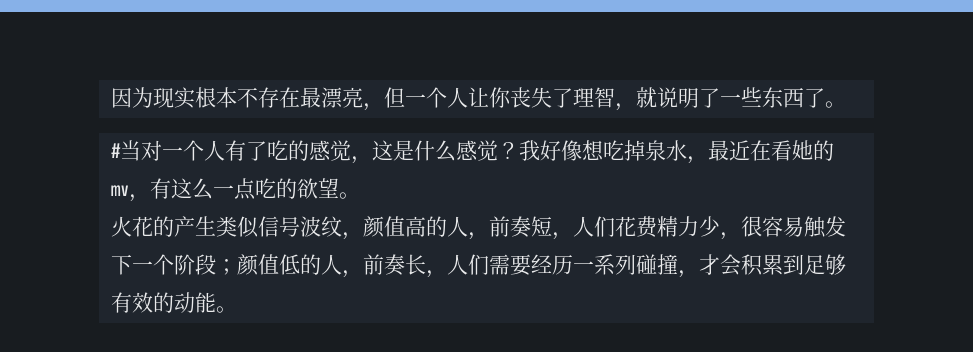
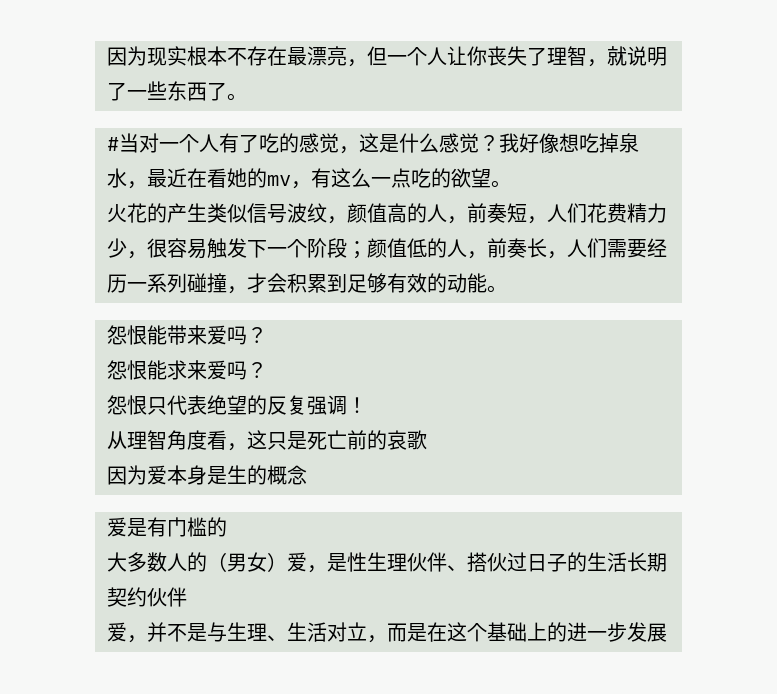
(237, 309) none -> [107,325,267,345] [107,360,267,380] [107,395,367,415] [107,430,427,451] [107,465,307,485] [107,517,227,537] [107,552,667,573] [107,587,187,607] [107,622,667,643] // 怨恨能带来爱吗？ // 怨恨能求来爱吗？ // 怨恨只代表绝望的反复强调！ // 从理智角度看，这只是死亡前的哀歌 // 因为爱本身是生的概念 // 爱是有门槛的 // 大多数人的（男女）爱，是性生理伙伴、搭伙过日子的生活长期契约伙伴 // 爱，并不是与生理、生活对立，而是在这个基础上的进一步发展

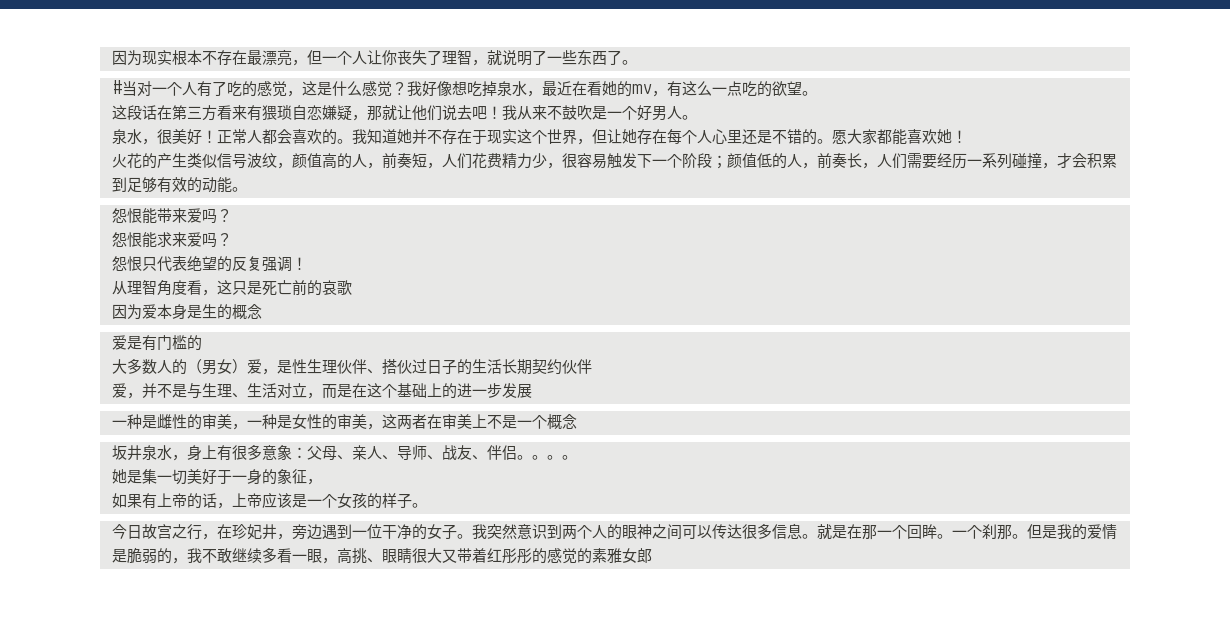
(511, 184) none -> [112,104,697,121] [112,129,967,145] // 这段话在第三方看来有猥琐自恋嫌疑，那就让他们说去吧！我从来不鼓吹是一个好男人。 // 泉水，很美好！正常人都会喜欢的。我知道她并不存在于现实这个世界，但让她存在每个人心里还是不错的。愿大家都能喜欢她！
(667, 632) none -> [112,414,577,430] [112,444,577,461] [112,469,322,485] [112,492,427,509] [112,523,1117,540] [112,547,652,564] // 一种是雌性的审美，一种是女性的审美，这两者在审美上不是一个概念 // 坂井泉水，身上有很多意象：父母、亲人、导师、战友、伴侣。。。。 // 她是集一切美好于一身的象征， // 如果有上帝的话，上帝应该是一个女孩的样子。 // 今日故宫之行，在珍妃井，旁边遇到一位干净的女子。我突然意识到两个人的眼神之间可以传达很多信息。就是在那一个回眸。一个刹那。但是我的爱情是脆弱的，我不敢继续多看一眼，高挑、眼睛很大又带着红彤彤的感觉的素雅女郎

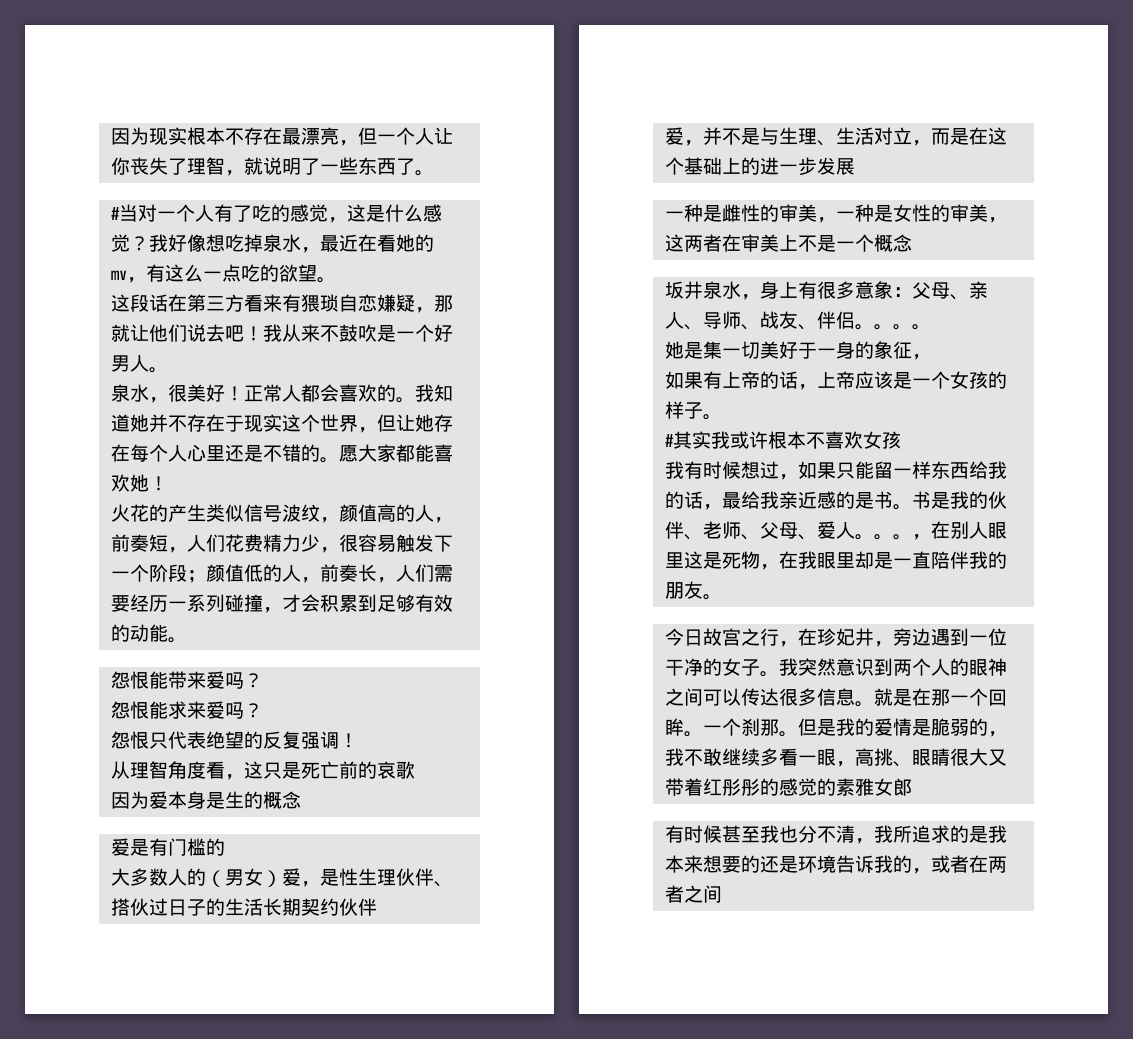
(427, 505) none -> [665,431,901,449] [665,461,1007,480] [665,491,1007,510] [665,521,1007,540] [665,551,1007,570] [665,581,722,600] // #其实我或许根本不喜欢女孩 // 我有时候想过，如果只能留一样东西给我的话，最给我亲近感的是书。书是我的伙伴、老师、父母、爱人。。。，在别人眼里这是死物，在我眼里却是一直陪伴我的朋友。
(652, 555) none -> [665,825,1007,844] [665,855,1007,874] [665,885,722,903] // 有时候甚至我也分不清，我所追求的是我本来想要的还是环境告诉我的，或者在两者之间

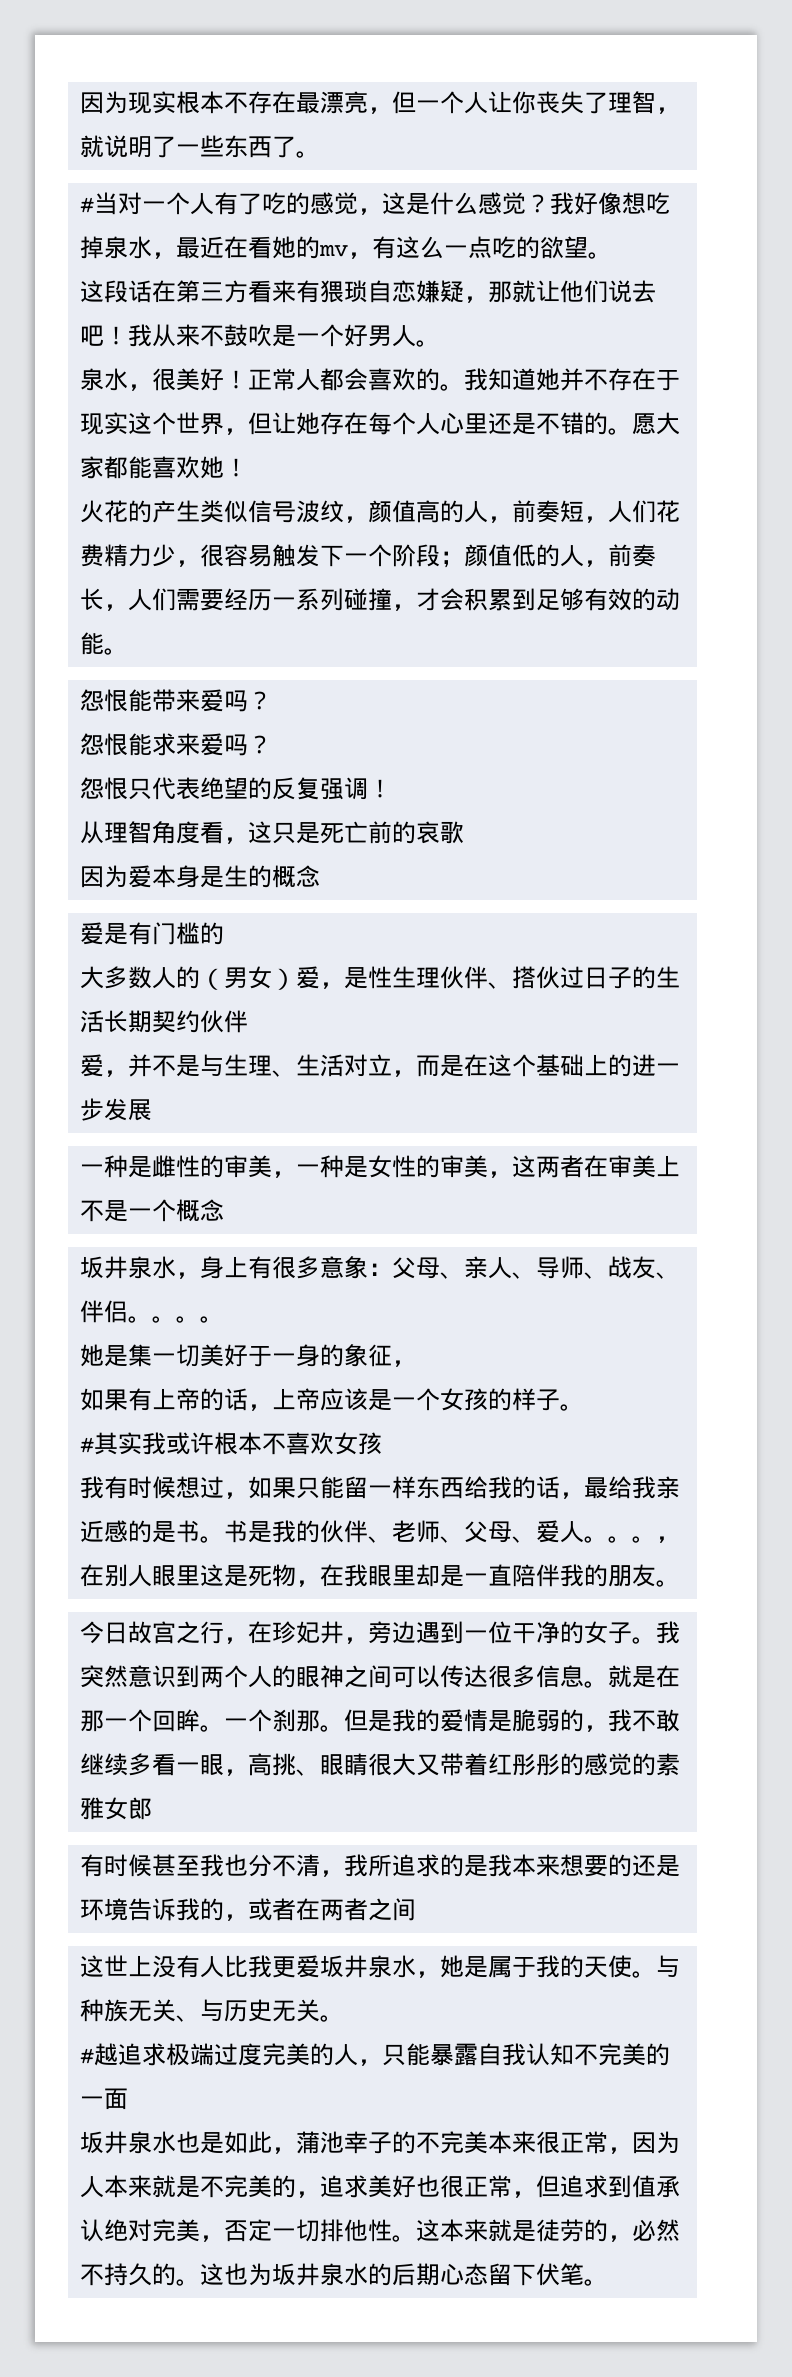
(722, 894) none -> [80,1955,680,1978] [80,1999,344,2022] [80,2043,670,2066] [80,2088,128,2110] [80,2131,680,2154] [80,2175,680,2198] [80,2219,680,2242] [80,2263,608,2286] // 这世上没有人比我更爱坂井泉水，她是属于我的天使。与种族无关、与历史无关。 // #越追求极端过度完美的人，只能暴露自我认知不完美的一面 // 坂井泉水也是如此，蒲池幸子的不完美本来很正常，因为人本来就是不完美的，追求美好也很正常，但追求到值承认绝对完美，否定一切排他性。这本来就是徒劳的，必然不持久的。这也为坂井泉水的后期心态留下伏笔。

